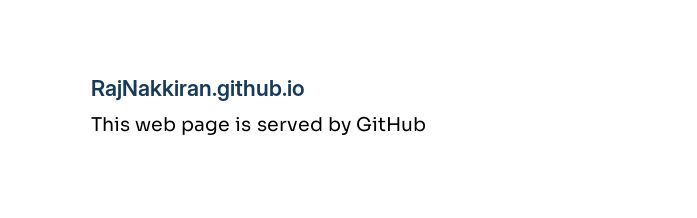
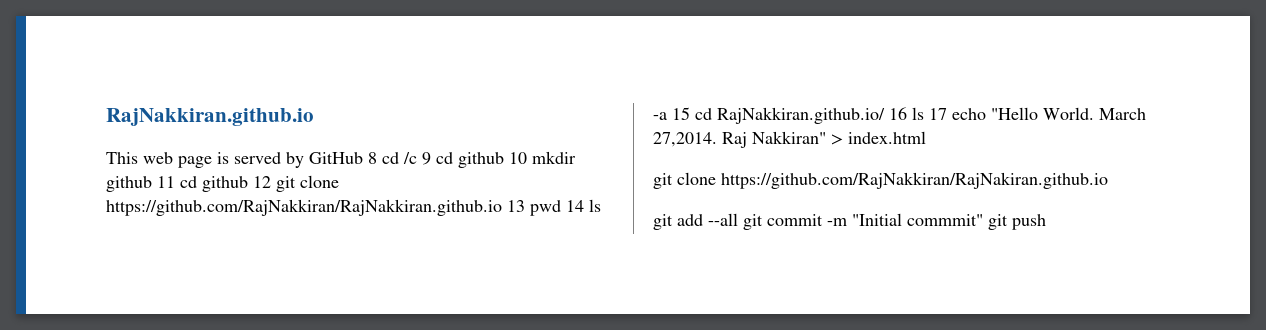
(426, 124) none -> [368,151,576,168] [106,175,339,192] [106,199,601,216] [653,107,1146,124] [653,131,926,148] [653,172,1108,189] [653,213,1046,230] 8 cd /c 9 cd github 10 mkdir github 11 cd github 12 git clone https://github.com/RajNakkiran/RajNakkiran.github.io 13 pwd 14 ls -a 15 cd RajNakkiran.github.io/ 16 ls 17 echo "Hello World. March 27,2014. Raj Nakkiran" > index.html // git clone https://github.com/RajNakkiran/RajNakiran.github.io // git add --all git commit -m "Initial commmit" git push

